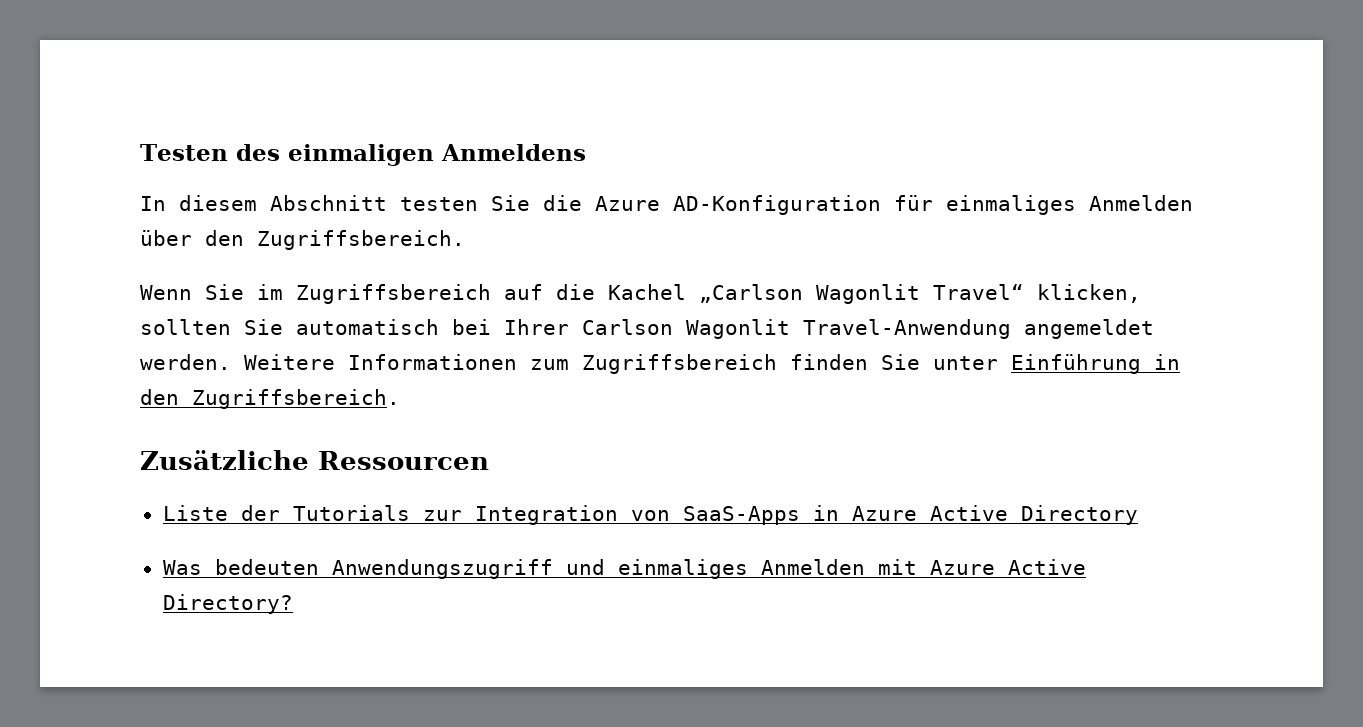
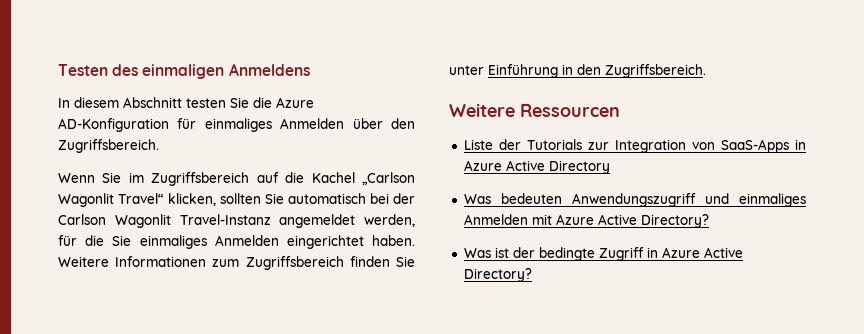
[504,319,569,335] Ihrer -> [393,193,415,204] der
[803,319,1154,339] [140,354,231,370] Travel-Anwendung angemeldet werden. -> [179,214,415,228] [58,235,415,249] Travel-Instanz angemeldet werden, für die Sie einmaliges Anmelden eingerichtet haben.
[140,450,309,470] Zusätzliche -> [449,103,515,117] Weitere
(293, 604) none -> [463,247,743,261] [463,268,532,282] // Was ist der bedingte Zugriff in Azure Active Directory?

